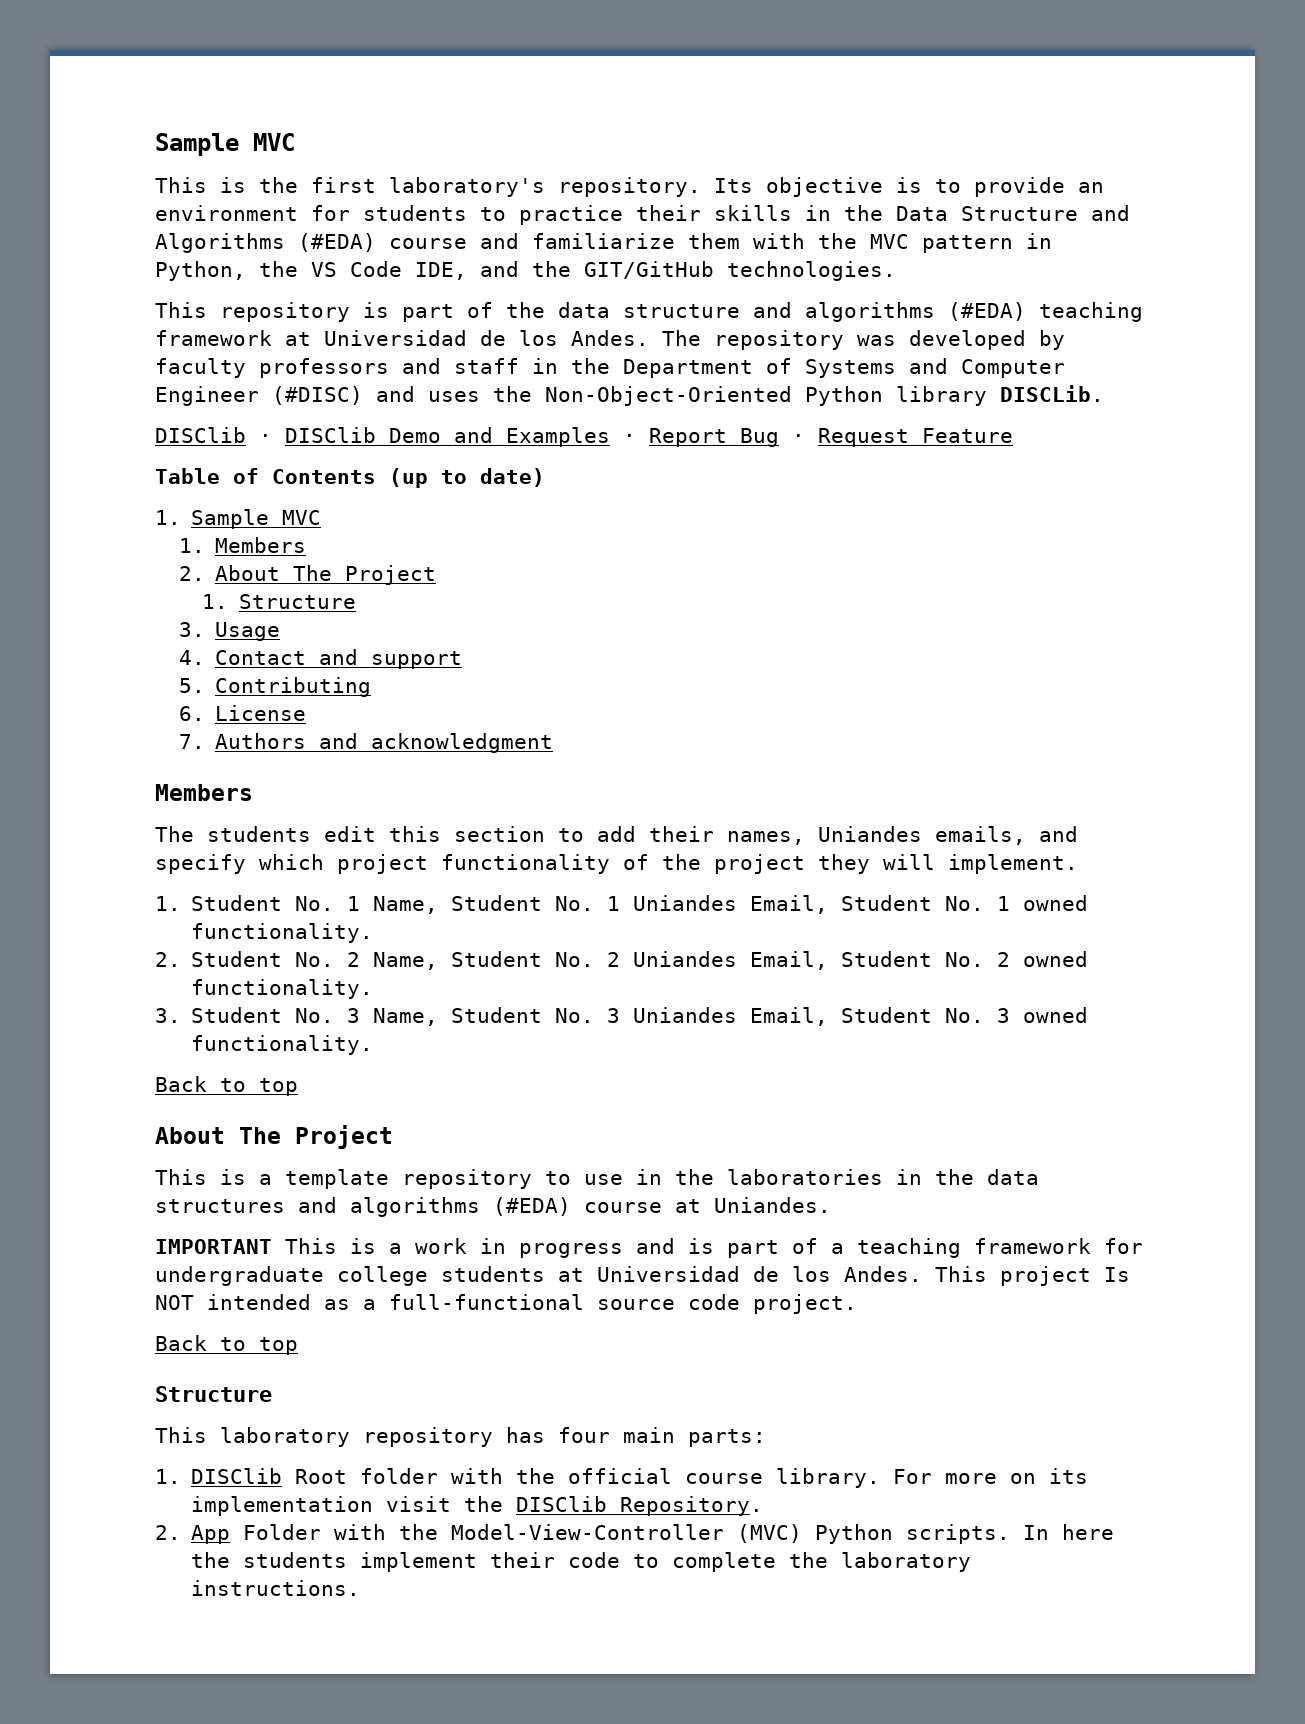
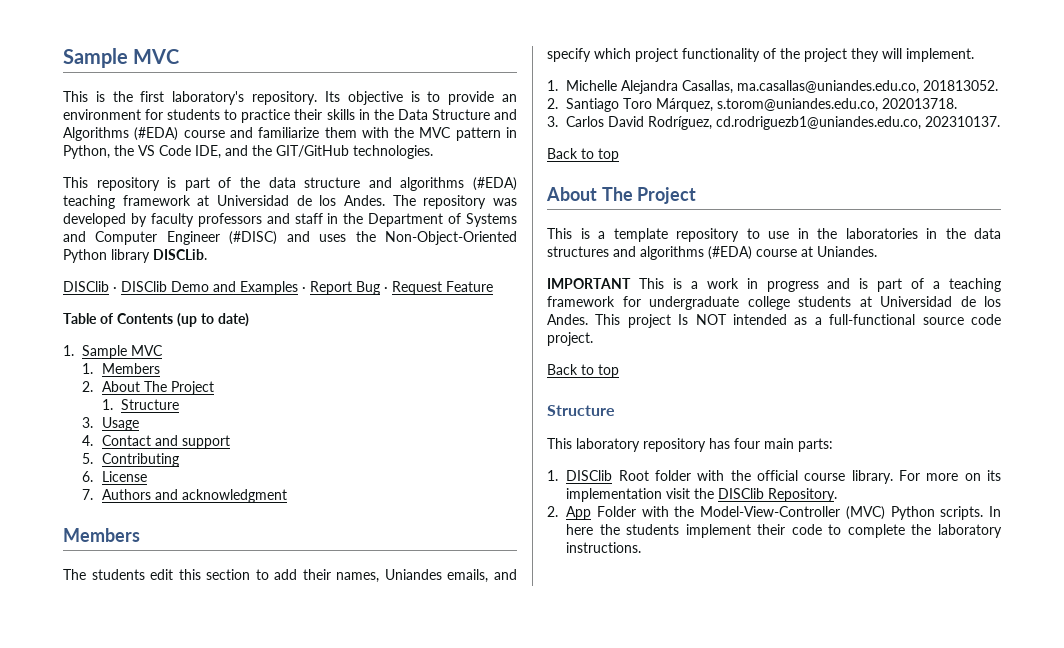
[191,895,1089,914] [191,923,374,943] [155,951,1089,970] [191,979,374,999] [155,1007,1089,1026] [191,1035,374,1055] Student No. 1 Name, Student No. 1 Uniandes Email, Student No. 1 owned functionality. // 2. Student No. 2 Name, Student No. 2 Uniandes Email, Student No. 2 owned functionality. // 3. Student No. 3 Name, Student No. 3 Uniandes Email, Student No. 3 owned functionality. -> [566,80,999,94] [547,98,958,112] [547,116,1001,130] Michelle Alejandra Casallas, ma.casallas@uniandes.edu.co, 201813052. // 2. Santiago Toro Márquez, s.torom@uniandes.edu.co, 202013718. // 3. Carlos David Rodríguez, cd.rodriguezb1@uniandes.edu.co, 202310137.

